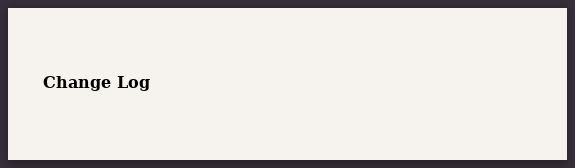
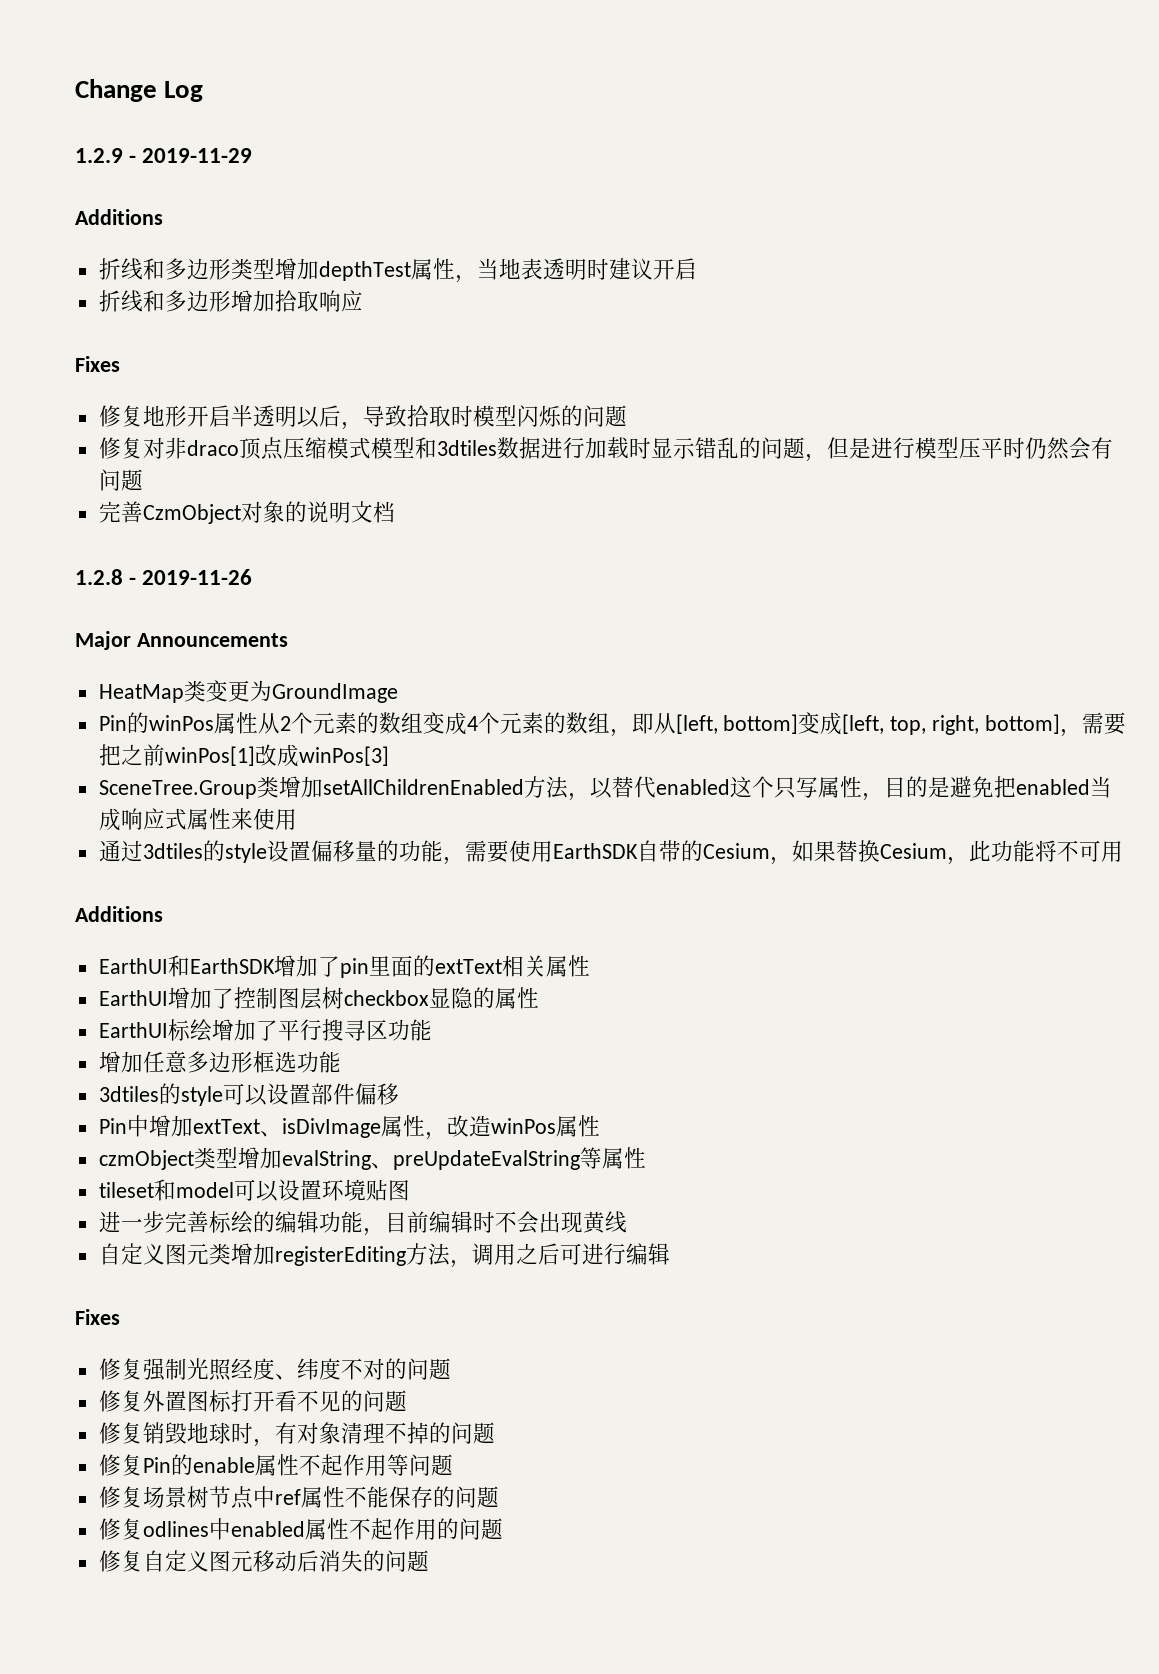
(150, 83) none -> [75,148,253,163] [75,209,163,225] [98,258,697,283] [98,290,363,312] [75,356,120,372] [98,405,627,430] [98,437,1113,462] [98,469,143,491] [98,501,395,524] [75,569,253,585] [75,631,288,650] [98,680,398,703] [98,712,1126,737] [98,744,389,767] [98,776,1112,801] [98,808,297,831] [98,840,1123,865] [75,906,163,922] [98,955,590,978] [98,987,539,1010] [98,1019,432,1042] [98,1051,341,1073] [98,1083,399,1106] [98,1115,600,1140] [98,1147,646,1170] [98,1179,410,1202] [98,1211,627,1236] [98,1243,670,1268] [75,1309,120,1325] [98,1358,451,1381] [98,1390,407,1412] [98,1422,495,1447] [98,1454,453,1476] [98,1486,499,1509] [98,1518,503,1540] [98,1550,429,1572] // 1.2.9 - 2019-11-29 // Additions // 折线和多边形类型增加depthTest属性，当地表透明时建议开启 // 折线和多边形增加拾取响应 // Fixes // 修复地形开启半透明以后，导致拾取时模型闪烁的问题 // 修复对非draco顶点压缩模式模型和3dtiles数据进行加载时显示错乱的问题，但是进行模型压平时仍然会有问题 // 完善CzmObject对象的说明文档 // 1.2.8 - 2019-11-26 // Major Announcements // HeatMap类变更为GroundImage // Pin的winPos属性从2个元素的数组变成4个元素的数组，即从[left, bottom]变成[left, top, right, bottom]，需要把之前winPos[1]改成winPos[3] // SceneTree.Group类增加setAllChildrenEnabled方法，以替代enabled这个只写属性，目的是避免把enabled当成响应式属性来使用 // 通过3dtiles的style设置偏移量的功能，需要使用EarthSDK自带的Cesium，如果替换Cesium，此功能将不可用 // Additions // EarthUI和EarthSDK增加了pin里面的extText相关属性 // EarthUI增加了控制图层树checkbox显隐的属性 // EarthUI标绘增加了平行搜寻区功能 // 增加任意多边形框选功能 // 3dtiles的style可以设置部件偏移 // Pin中增加extText、isDivImage属性，改造winPos属性 // czmObject类型增加evalString、preUpdateEvalString等属性 // tileset和model可以设置环境贴图 // 进一步完善标绘的编辑功能，目前编辑时不会出现黄线 // 自定义图元类增加registerEditing方法，调用之后可进行编辑 // Fixes // 修复强制光照经度、纬度不对的问题 // 修复外置图标打开看不见的问题 // 修复销毁地球时，有对象清理不掉的问题 // 修复Pin的enable属性不起作用等问题 // 修复场景树节点中ref属性不能保存的问题 // 修复odlines中enabled属性不起作用的问题 // 修复自定义图元移动后消失的问题

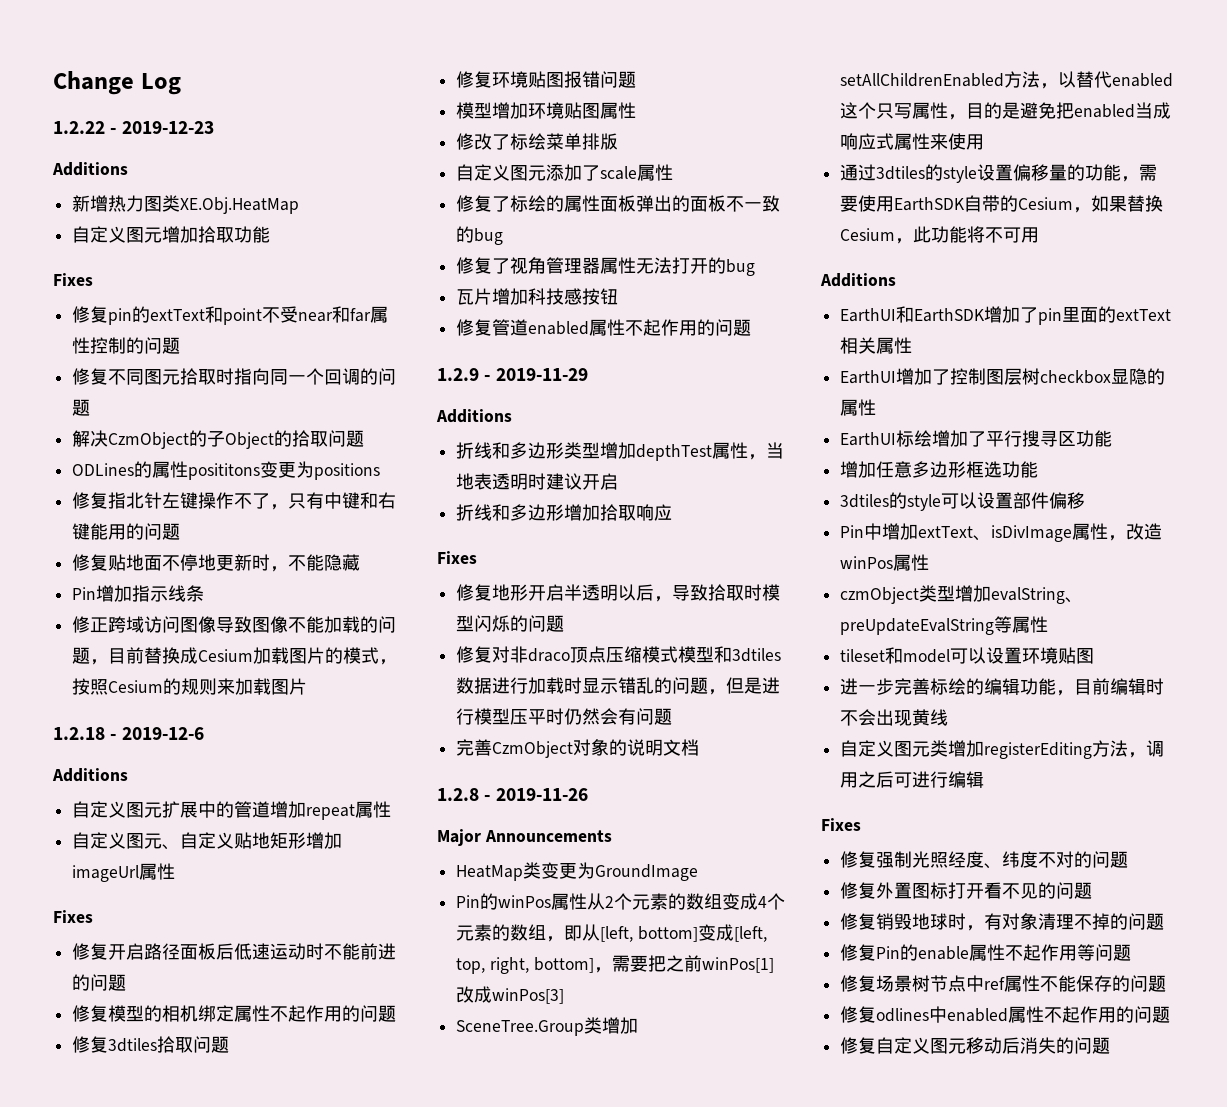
(204, 91) none -> [53,121,214,134] [52,162,128,176] [72,195,300,214] [72,226,271,243] [53,273,93,286] [72,306,389,325] [72,337,181,354] [72,368,397,385] [72,399,91,416] [72,430,365,449] [72,461,381,480] [72,492,397,510] [72,523,181,540] [72,554,361,572] [72,585,205,602] [72,616,397,633] [72,647,398,665] [72,678,308,695] [53,727,204,740] [52,768,128,782] [72,801,392,820] [72,832,343,850] [72,863,176,882] [53,910,93,923] [72,943,397,960] [72,974,127,991] [72,1005,397,1022] [72,1036,230,1053] [456,71,637,88] [456,102,637,119] [456,133,619,150] [456,164,674,181] [456,195,781,212] [456,226,504,245] [456,257,756,276] [456,288,619,305] [456,319,752,336] // 1.2.22 - 2019-12-23 // Additions // 新增热力图类XE.Obj.HeatMap // 自定义图元增加拾取功能 // Fixes // 修复pin的extText和point不受near和far属性控制的问题 // 修复不同图元拾取时指向同一个回调的问题 // 解决CzmObject的子Object的拾取问题 // ODLines的属性posititons变更为positions // 修复指北针左键操作不了，只有中键和右键能用的问题 // 修复贴地面不停地更新时，不能隐藏 // Pin增加指示线条 // 修正跨域访问图像导致图像不能加载的问题，目前替换成Cesium加载图片的模式，按照Cesium的规则来加载图片 // 1.2.18 - 2019-12-6 // Additions // 自定义图元扩展中的管道增加repeat属性 // 自定义图元、自定义贴地矩形增加imageUrl属性 // Fixes // 修复开启路径面板后低速运动时不能前进的问题 // 修复模型的相机绑定属性不起作用的问题 // 修复3dtiles拾取问题 // 修复环境贴图报错问题 // 模型增加环境贴图属性 // 修改了标绘菜单排版 // 自定义图元添加了scale属性 // 修复了标绘的属性面板弹出的面板不一致的bug // 修复了视角管理器属性无法打开的bug // 瓦片增加科技感按钮 // 修复管道enabled属性不起作用的问题

